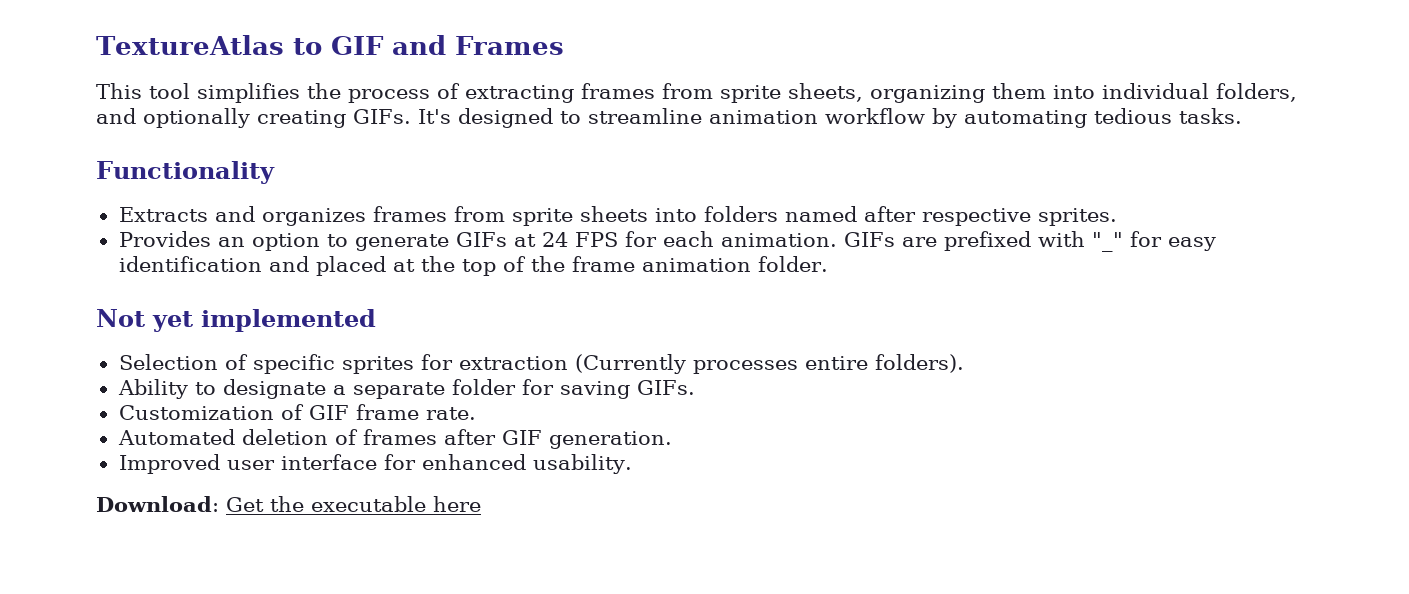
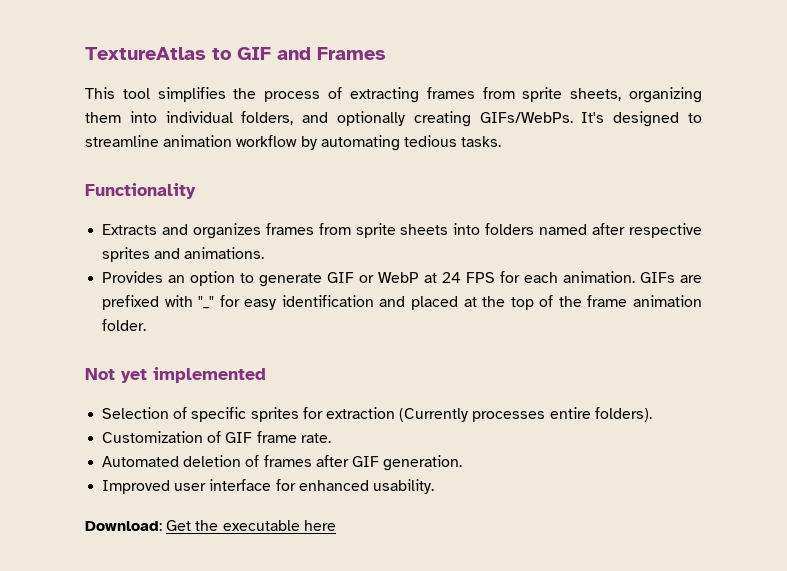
[353,109,411,124] GIFs. -> [479,112,573,123] GIFs/WebPs.
[1037,208,1117,226] sprites. -> [102,247,265,262] sprites and animations.
[455,232,507,247] GIFs -> [327,272,420,283] GIF or WebP
[117,379,695,399] // Ability to designate a separate folder for saving GIFs. -> (652, 414) none

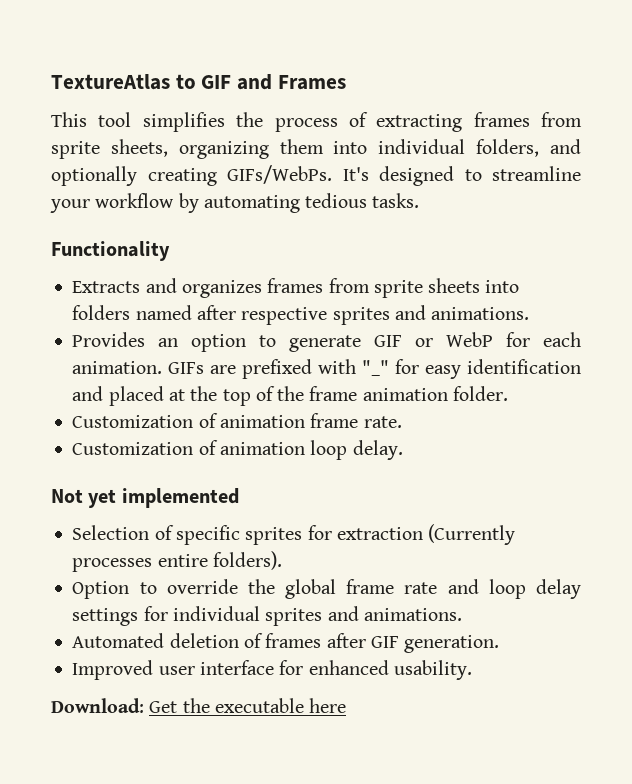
[163,135,233,147] animation -> [50,199,90,213] your
[424,272,496,283] at 24 FPS -> (494, 339) none
(147, 325) none -> [72,413,402,428] [72,440,403,460] // Customization of animation frame rate. // Customization of animation loop delay.
[102,431,331,443] Customization of GIF frame rate. -> [72,579,581,599] [72,606,462,626] Option to override the global frame rate and loop delay settings for individual sprites and animations.

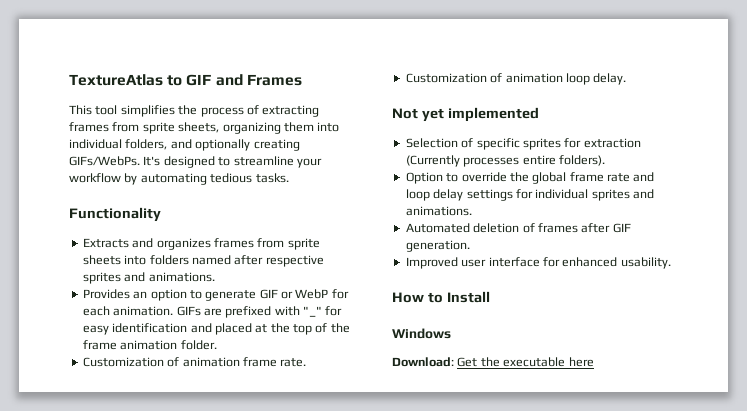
(472, 670) none -> [392,291,490,303] [392,328,451,339] // How to Install // Windows

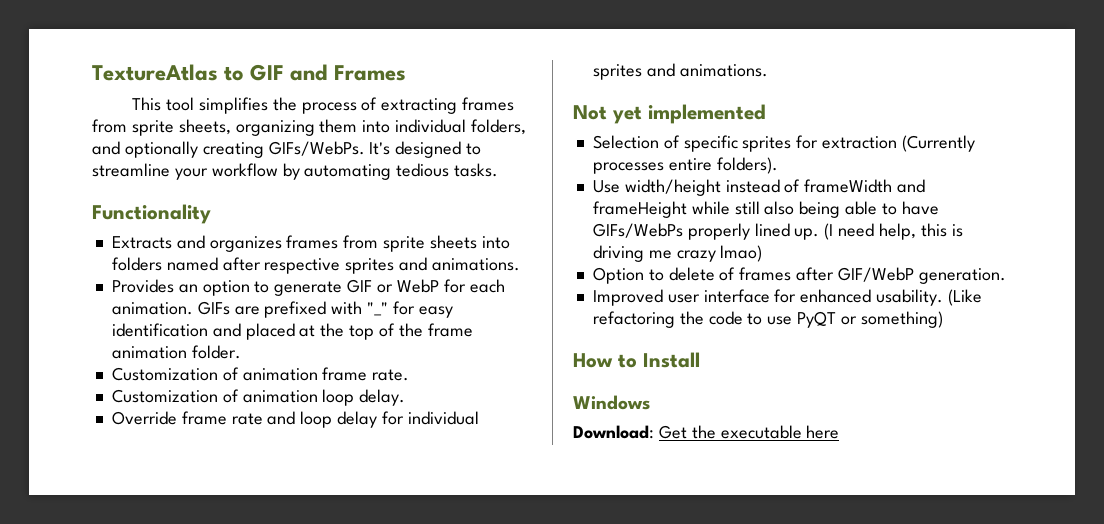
(627, 79) none -> [111,411,479,428] [592,63,768,80] // Override frame rate and loop delay for individual sprites and animations.
[405,172,655,184] [405,189,654,201] [405,206,472,216] [405,223,520,233] Option to override the global frame rate and loop delay settings for individual sprites and animations. // Automated deletion -> [592,179,926,196] [592,201,939,218] [592,223,963,240] [592,245,763,262] [592,267,715,284] Use width/height instead of frameWidth and frameHeight while still also being able to have GIFs/WebPs properly lined up. (I need help, this is driving me crazy lmao) // Option to delete
[612,223,631,233] GIF -> [837,267,914,282] GIF/WebP
(671, 263) none -> [947,289,982,306] [592,311,943,328] (Like refactoring the code to use PyQT or something)

